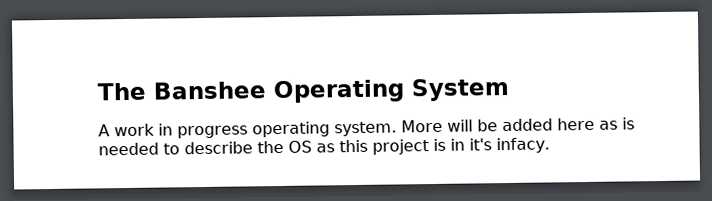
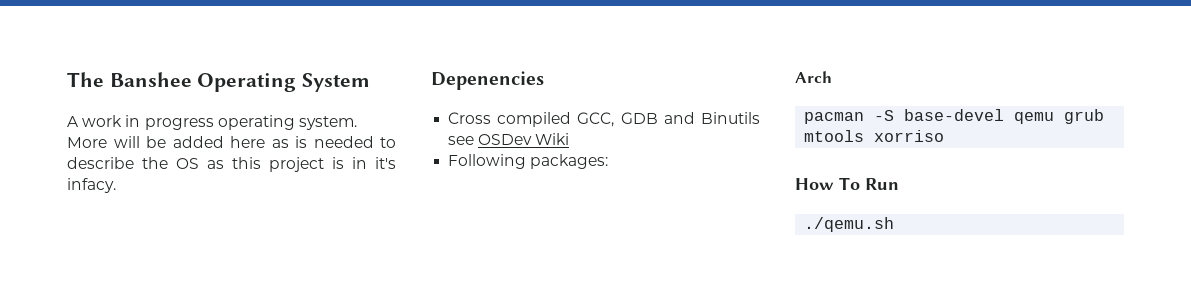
(550, 145) none -> [431,71,544,90] [448,112,760,127] [448,133,570,145] [448,154,609,169] [795,71,832,83] [804,109,1105,124] [804,130,945,142] [795,177,899,190] [804,217,895,232] // Depenencies // Cross compiled GCC, GDB and Binutils see OSDev Wiki // Following packages: // Arch // pacman -S base-devel qemu grub mtools xorriso // How To Run // ./qemu.sh

